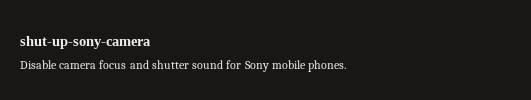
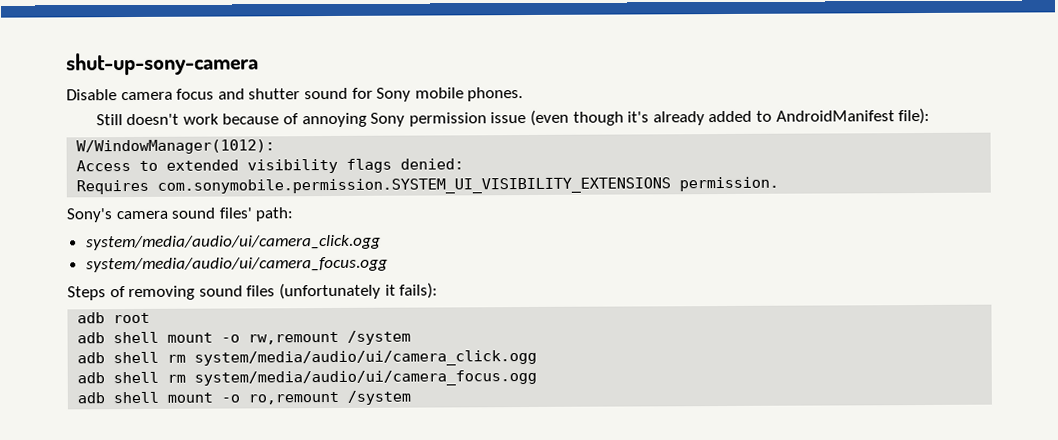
(347, 66) none -> [95,107,931,128] [76,139,276,155] [76,158,465,174] [76,176,780,195] [66,207,295,223] [85,234,381,251] [85,256,388,273] [67,282,439,301] [77,312,151,324] [77,330,412,345] [77,349,538,367] [77,369,538,387] [77,390,412,405] // Still doesn't work because of annoying Sony permission issue (even though it's already added to AndroidManifest file): // W/WindowManager(1012): // Access to extended visibility flags denied: // Requires com.sonymobile.permission.SYSTEM_UI_VISIBILITY_EXTENSIONS permission. // Sony's camera sound files' path: // system/media/audio/ui/camera_click.ogg // system/media/audio/ui/camera_focus.ogg // Steps of removing sound files (unfortunately it fails): // adb root // adb shell mount -o rw,remount /system // adb shell rm system/media/audio/ui/camera_click.ogg // adb shell rm system/media/audio/ui/camera_focus.ogg // adb shell mount -o ro,remount /system

